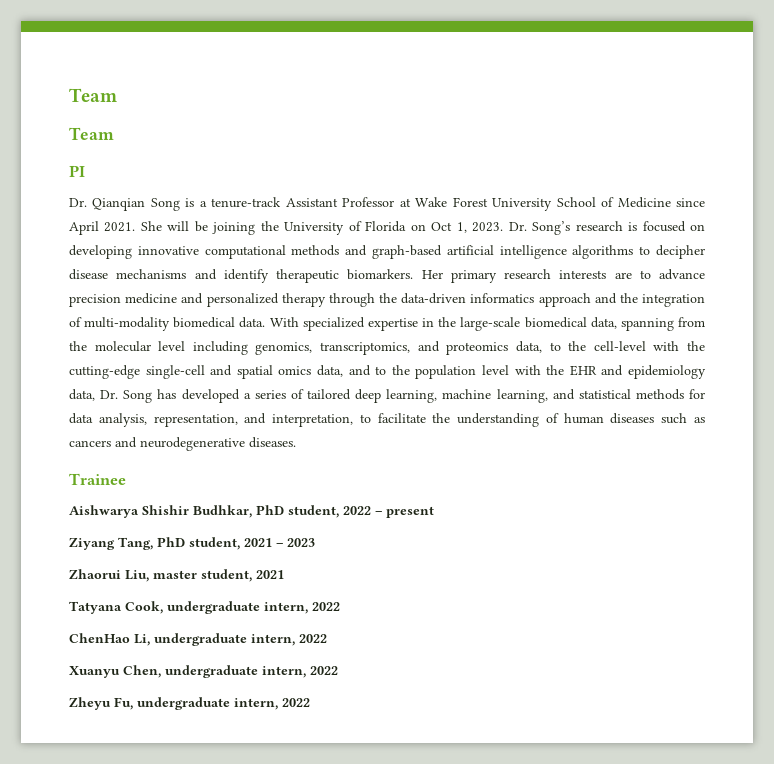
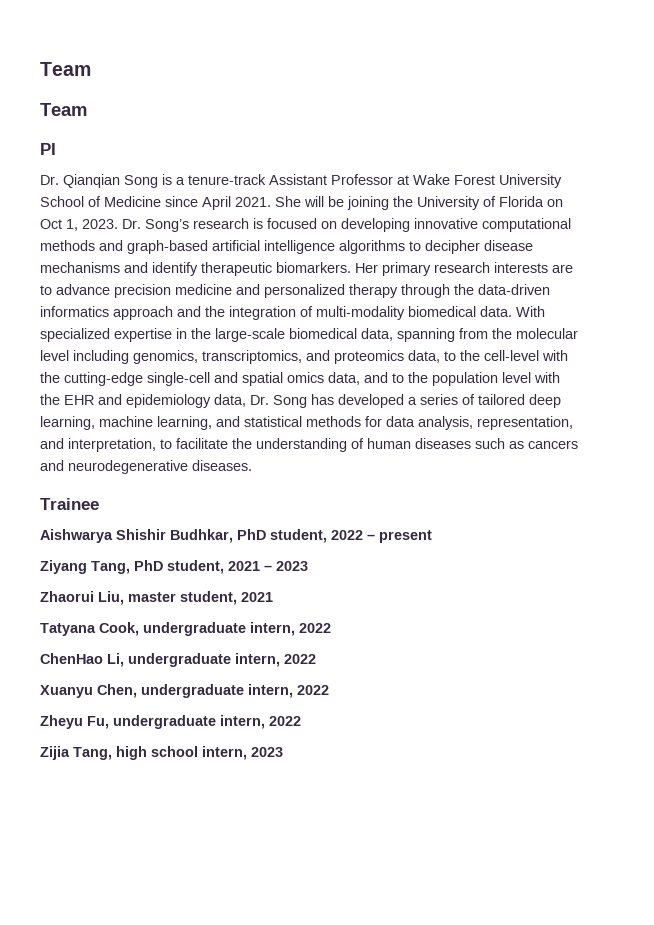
(310, 702) none -> [40,746,283,760] // Zijia Tang, high school intern, 2023

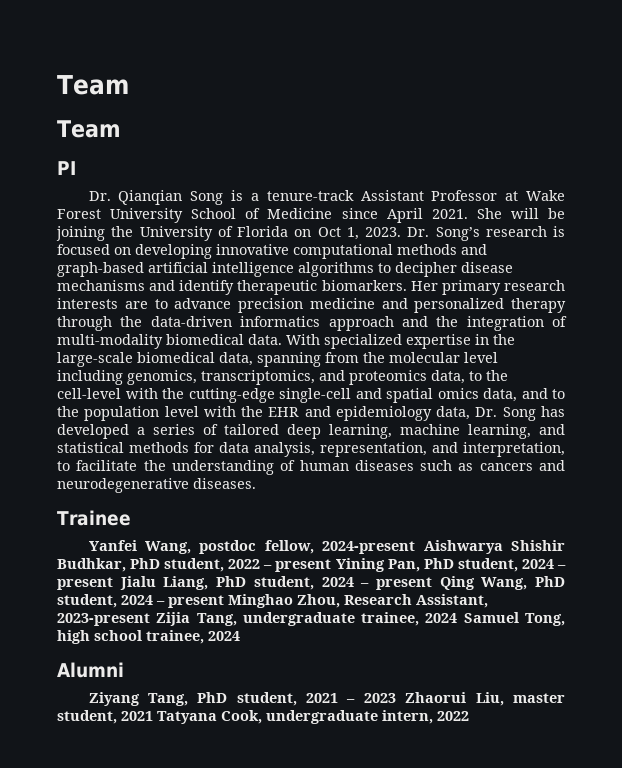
(99, 504) none -> [88,540,416,554] Yanfei Wang, postdoc fellow, 2024-present
(432, 536) none -> [335,558,566,572] [57,576,565,590] [57,594,488,608] [57,612,565,626] [57,630,240,644] [57,662,124,678] Yining Pan, PhD student, 2024 – present Jialu Liang, PhD student, 2024 – present Qing Wang, PhD student, 2024 – present Minghao Zhou, Research Assistant, 2023-present Zijia Tang, undergraduate trainee, 2024 Samuel Tong, high school trainee, 2024 // Alumni
(308, 566) // -> (396, 698) none
(273, 597) // -> (153, 716) none
[40,653,316,667] [40,684,329,698] [40,715,301,729] [40,746,283,760] // ChenHao Li, undergraduate intern, 2022 // Xuanyu Chen, undergraduate intern, 2022 // Zheyu Fu, undergraduate intern, 2022 // Zijia Tang, high school intern, 2023 -> (469, 716) none

